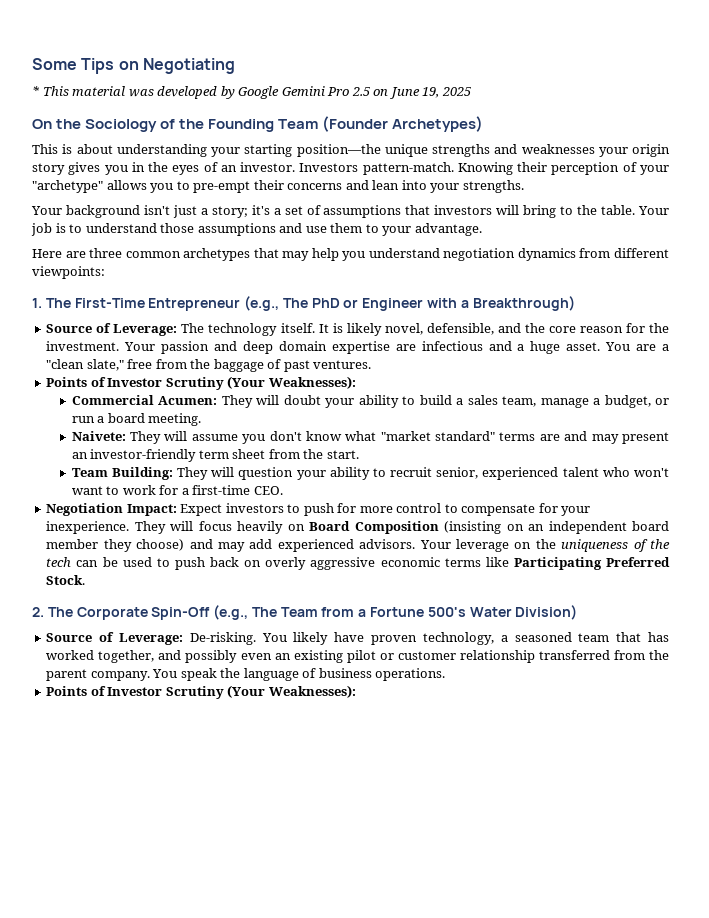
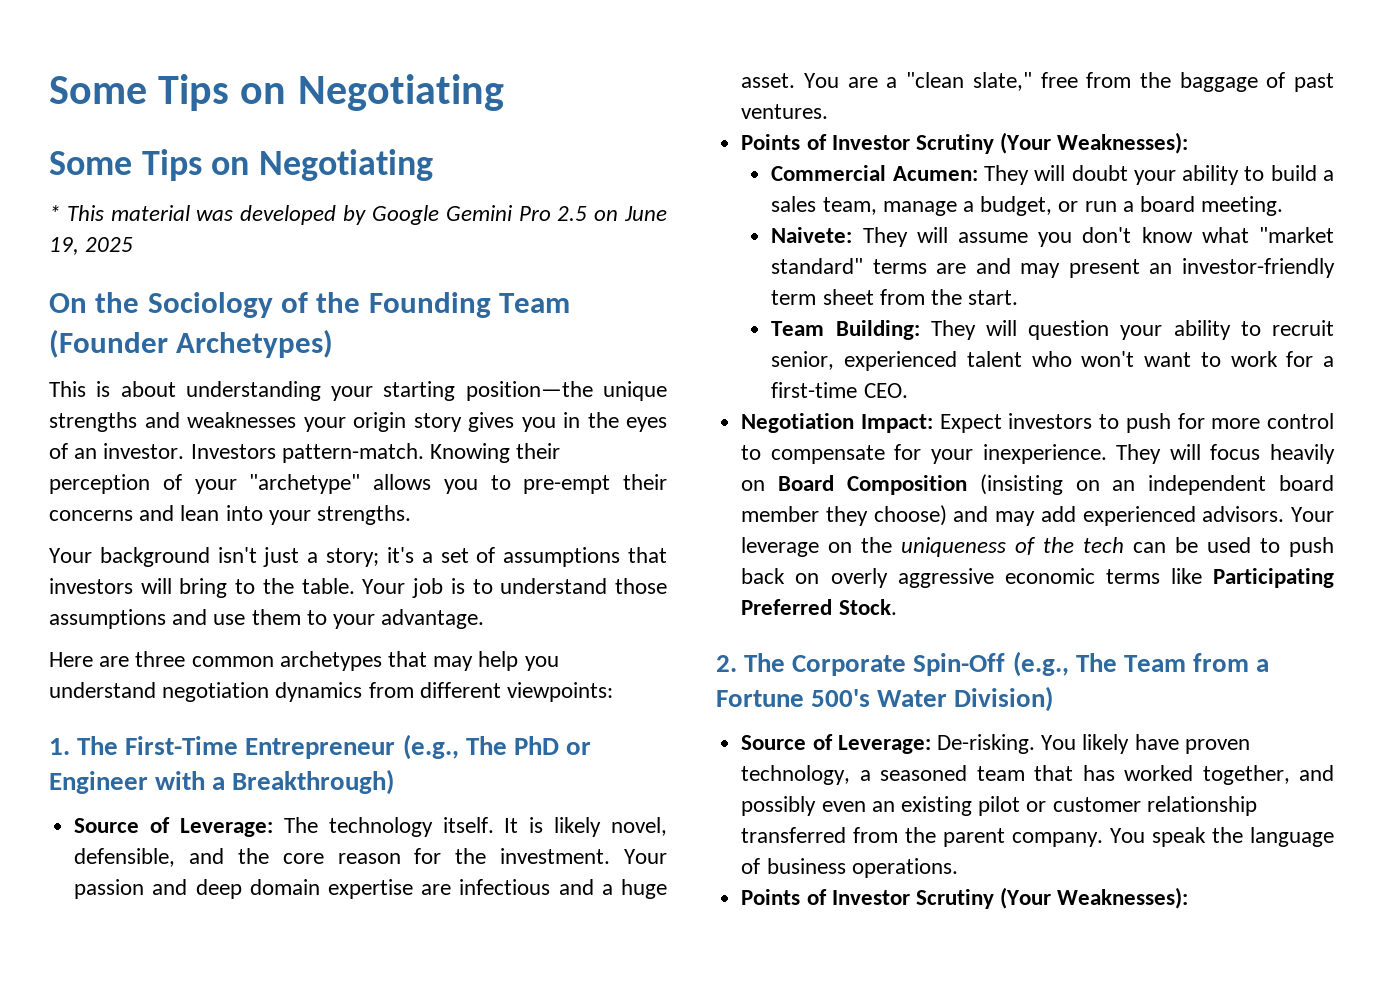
[32,58,235,74] Some Tips on Negotiating -> [49,74,504,111] [49,149,434,181] Some Tips on Negotiating // Some Tips on Negotiating

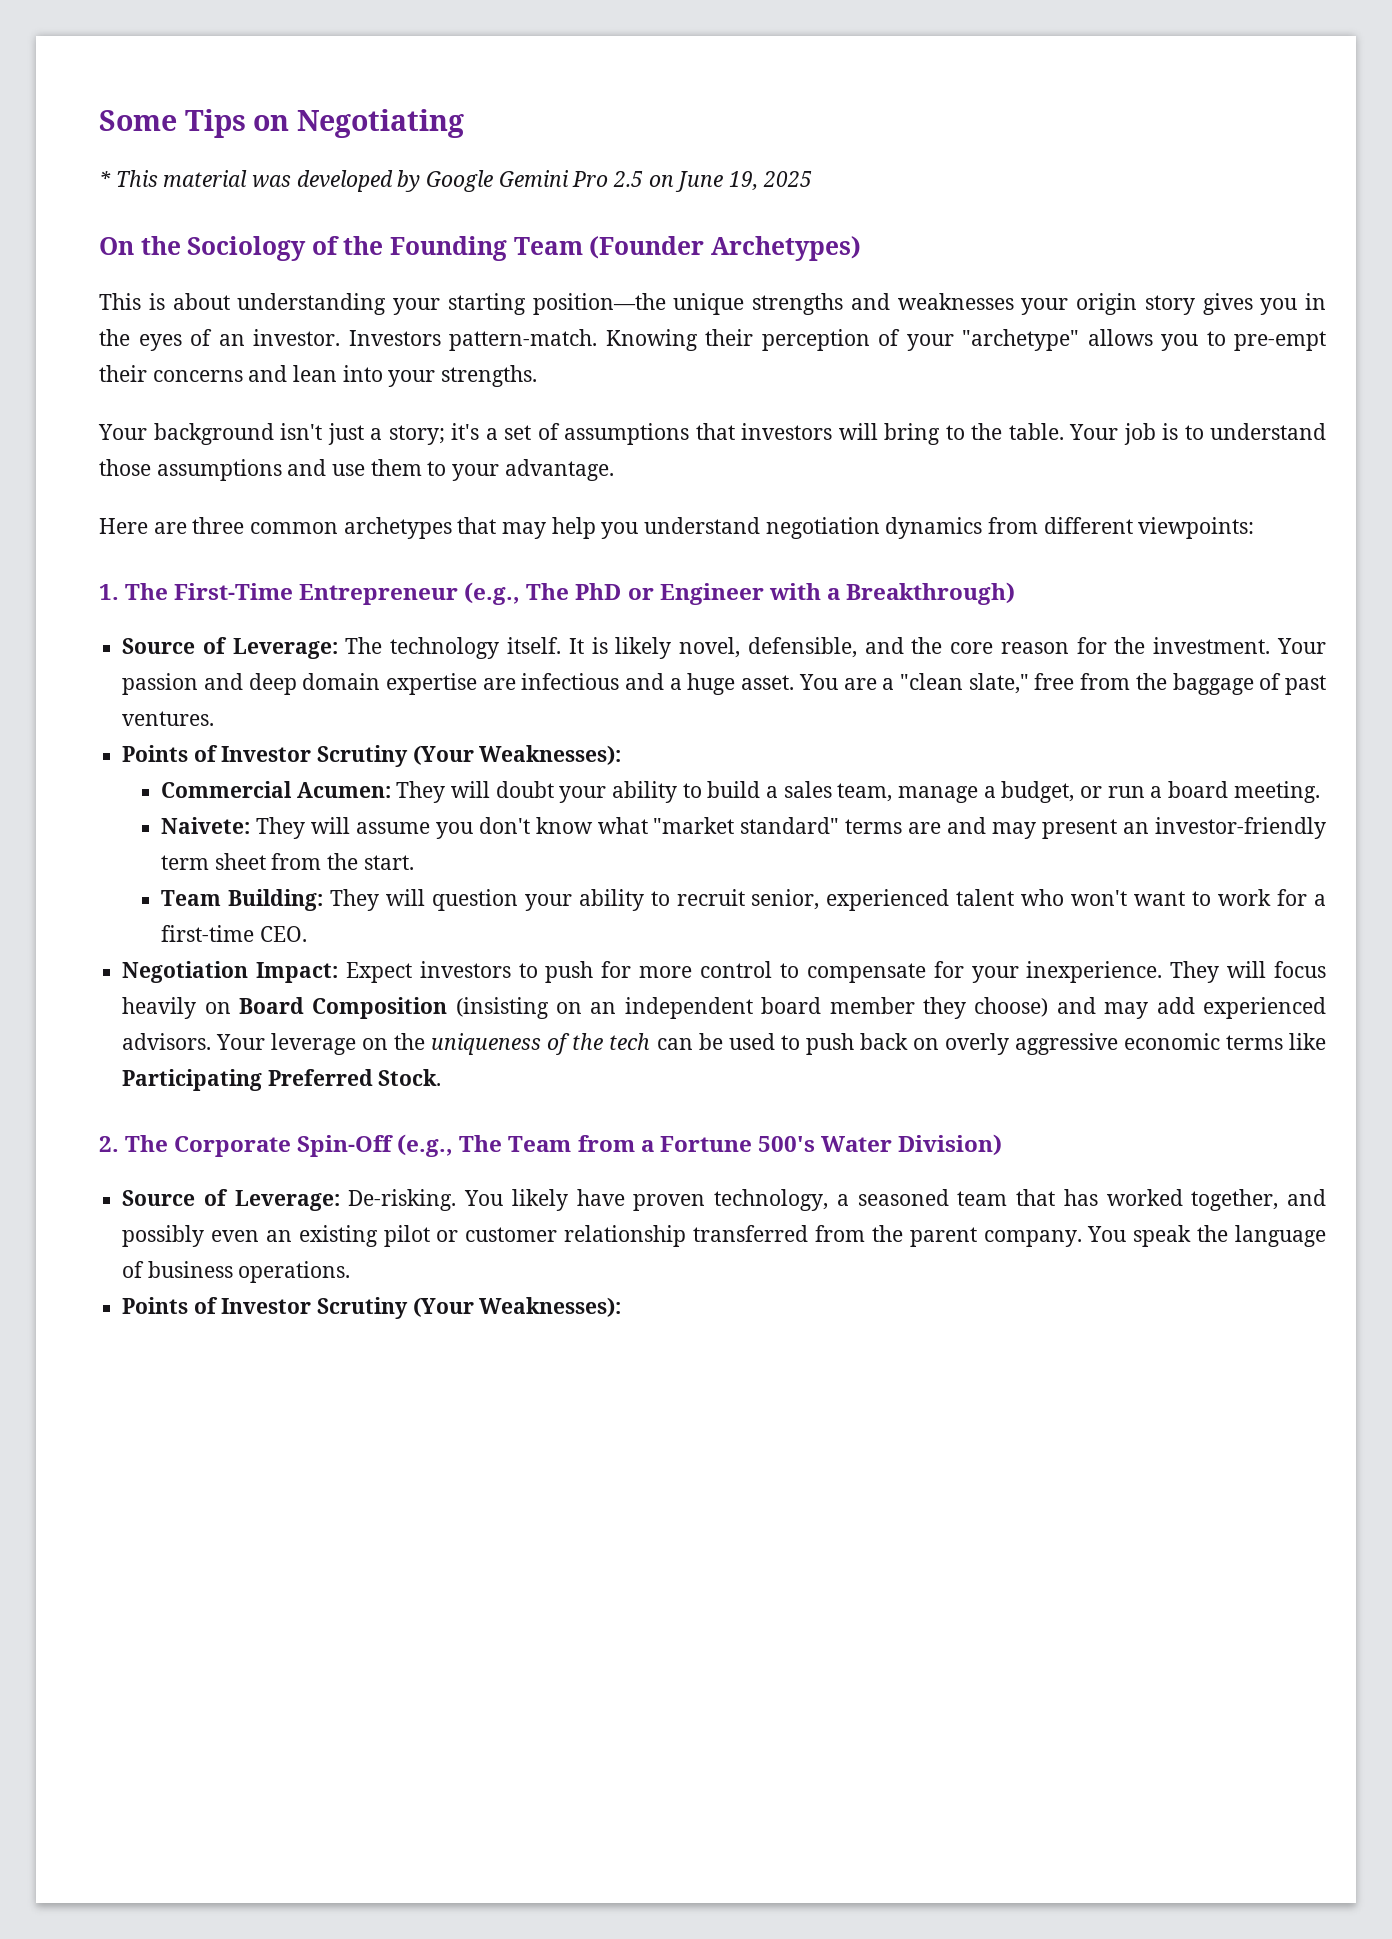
[49,74,504,111] [49,149,434,181] Some Tips on Negotiating // Some Tips on Negotiating -> [99,109,465,138] Some Tips on Negotiating

